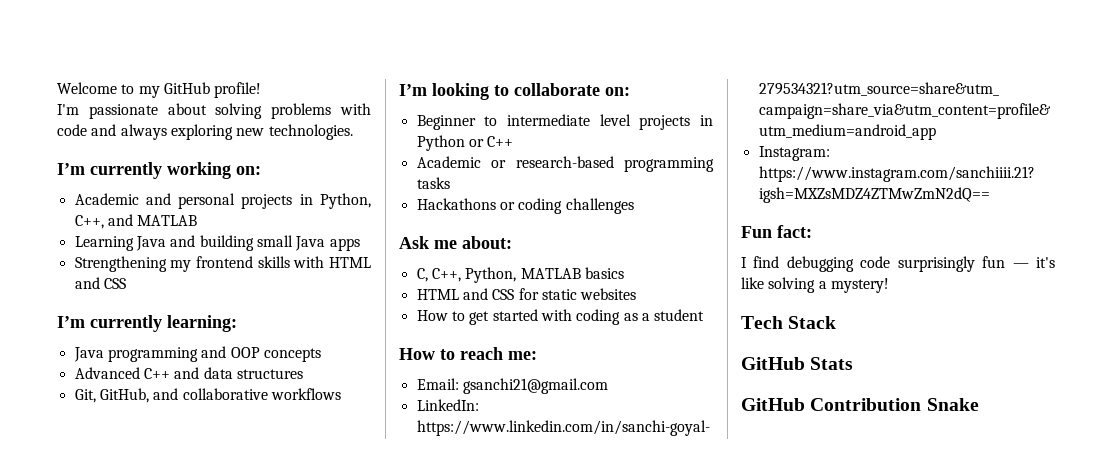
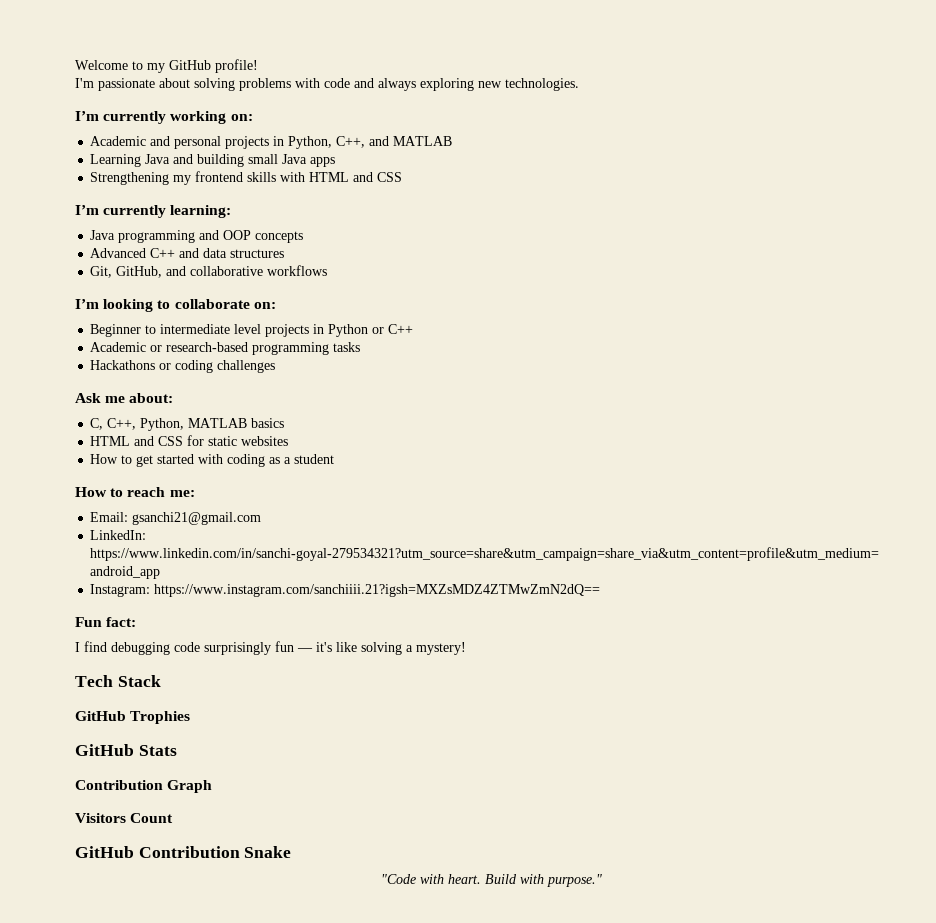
(837, 322) none -> [75,711,191,724] // GitHub Trophies
(854, 363) none -> [75,780,213,793] [75,813,174,823] // Contribution Graph // Visitors Count
(979, 404) none -> [380,874,602,887] // "Code with heart. Build with purpose."

